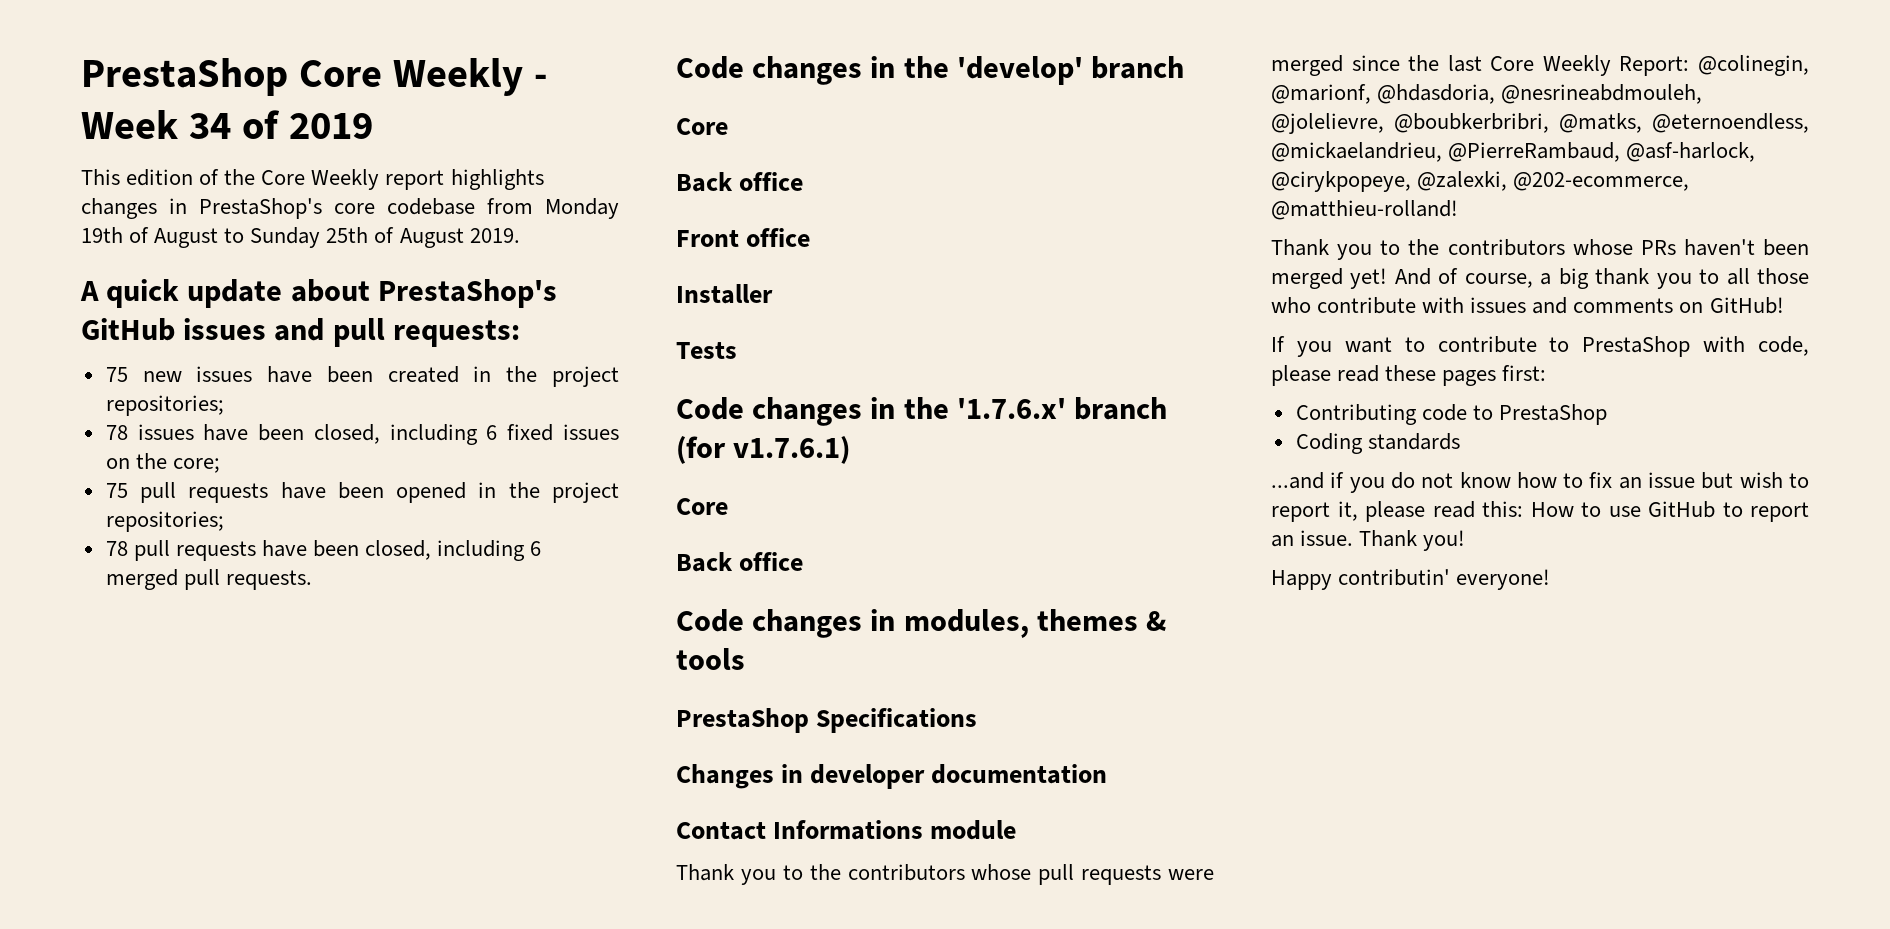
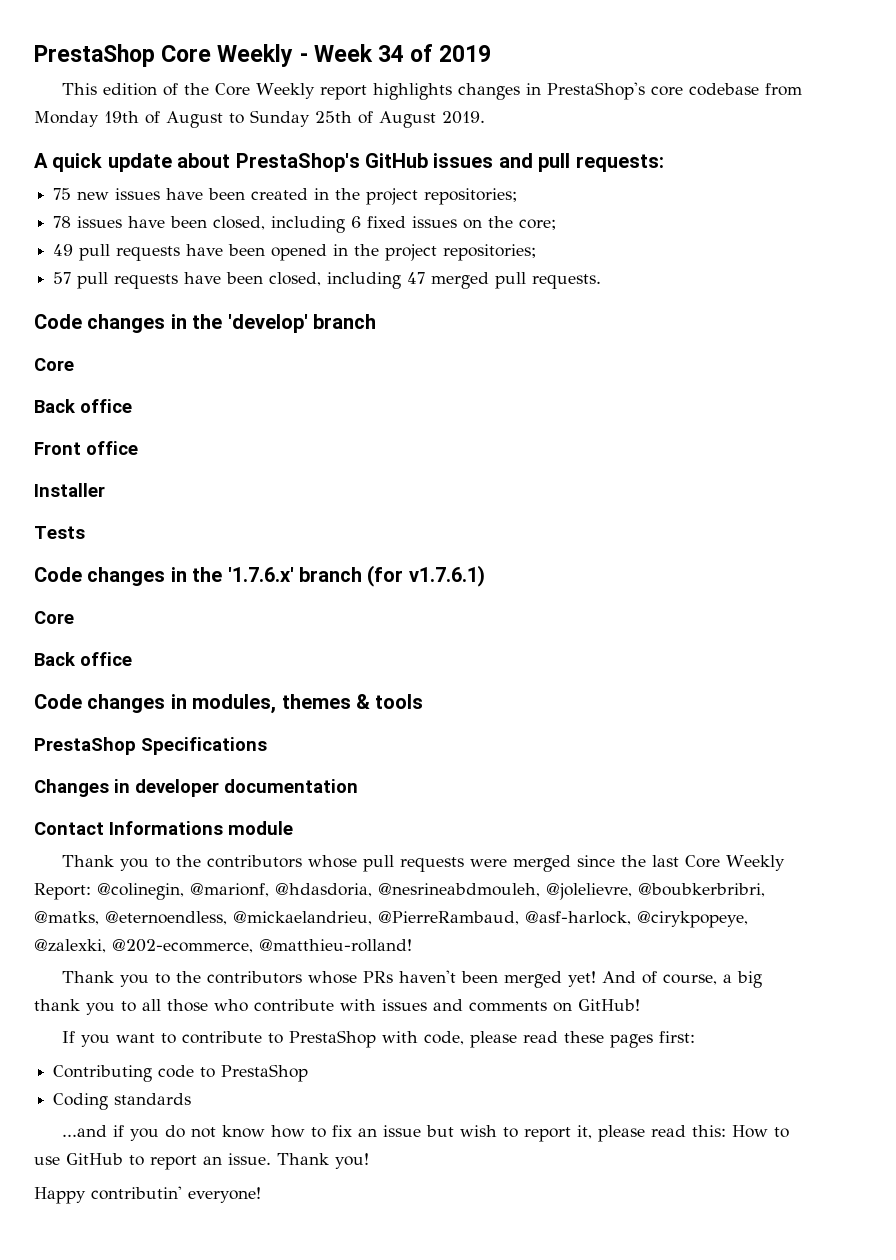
[105,483,128,498] 75 -> [53,244,74,256] 49
[105,541,128,556] 78 -> [53,272,72,284] 57
[530,541,542,556] 6 -> [407,272,426,284] 47

